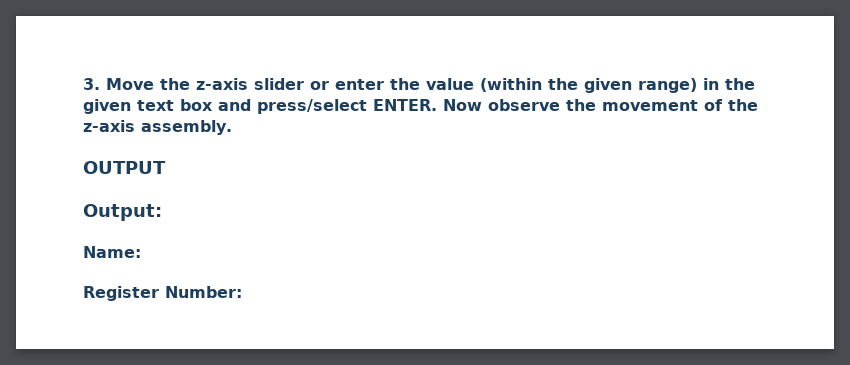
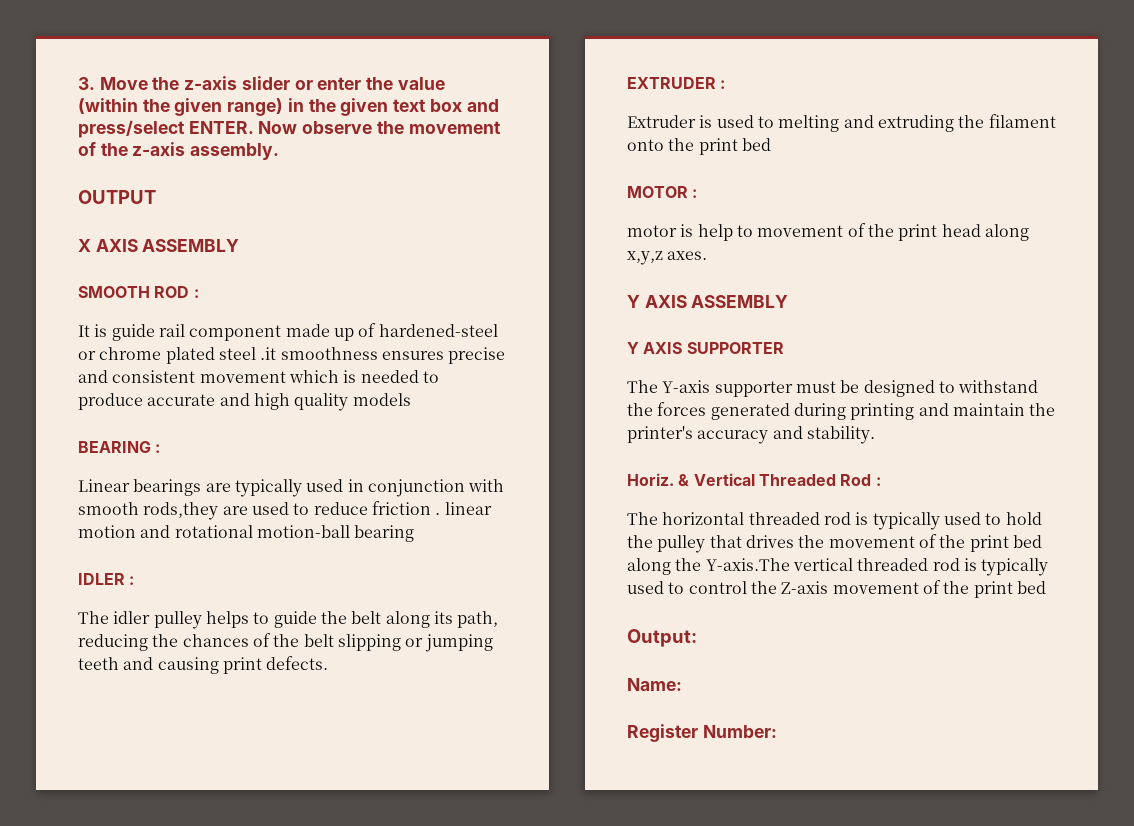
(166, 167) none -> [78,239,240,252] [78,286,199,298] [78,323,498,341] [78,347,506,364] [78,370,439,383] [78,393,411,411] [78,441,161,453] [78,479,505,497] [78,501,492,520] [78,525,415,542] [78,573,135,585] [78,611,499,629] [78,633,493,652] [78,656,329,674] [627,77,726,89] [627,114,1056,132] [627,138,771,155] [627,186,698,198] [627,223,1029,241] [627,251,708,265] [627,295,789,308] [627,342,784,354] [627,380,1039,397] [627,402,1056,420] [627,426,875,444] [627,473,881,486] [627,512,1042,530] [627,534,1042,553] [627,558,1049,576] [627,580,1046,598] // X AXIS ASSEMBLY // SMOOTH ROD : // It is guide rail component made up of hardened-steel or chrome plated steel .it smoothness ensures precise and consistent movement which is needed to produce accurate and high quality models // BEARING : // Linear bearings are typically used in conjunction with smooth rods,they are used to reduce friction . linear motion and rotational motion-ball bearing // IDLER : // The idler pulley helps to guide the belt along its path, reducing the chances of the belt slipping or jumping teeth and causing print defects. // EXTRUDER : // Extruder is used to melting and extruding the filament onto the print bed // MOTOR : // motor is help to movement of the print head along x,y,z axes. // Y AXIS ASSEMBLY // Y AXIS SUPPORTER // The Y-axis supporter must be designed to withstand the forces generated during printing and maintain the printer's accuracy and stability. // Horiz. & Vertical Threaded Rod : // The horizontal threaded rod is typically used to hold the pulley that drives the movement of the print bed along the Y-axis.The vertical threaded rod is typically used to control the Z-axis movement of the print bed

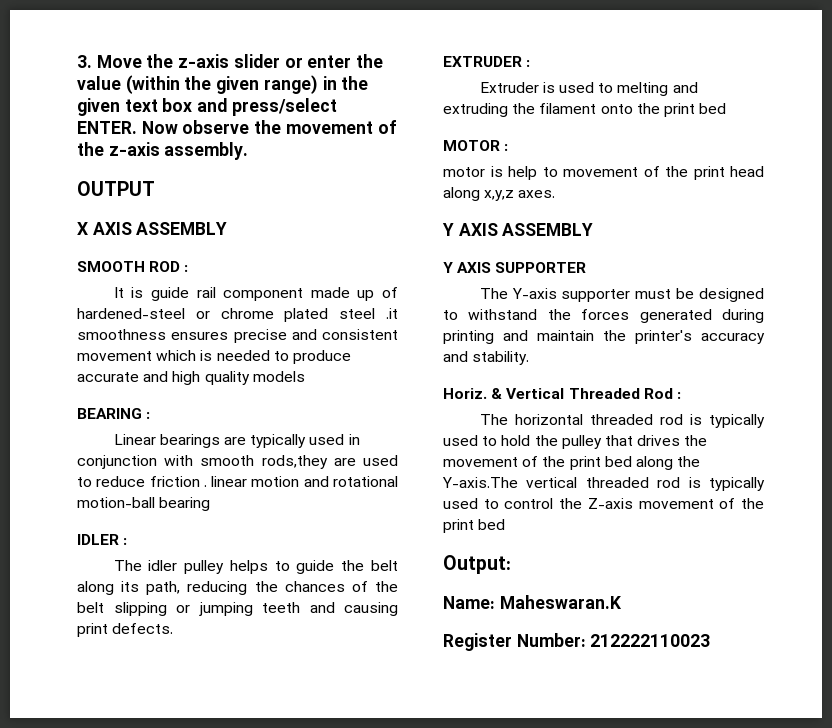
(682, 684) none -> [499,595,622,609] Maheswaran.K
(777, 731) none -> [590,634,711,647] 212222110023

